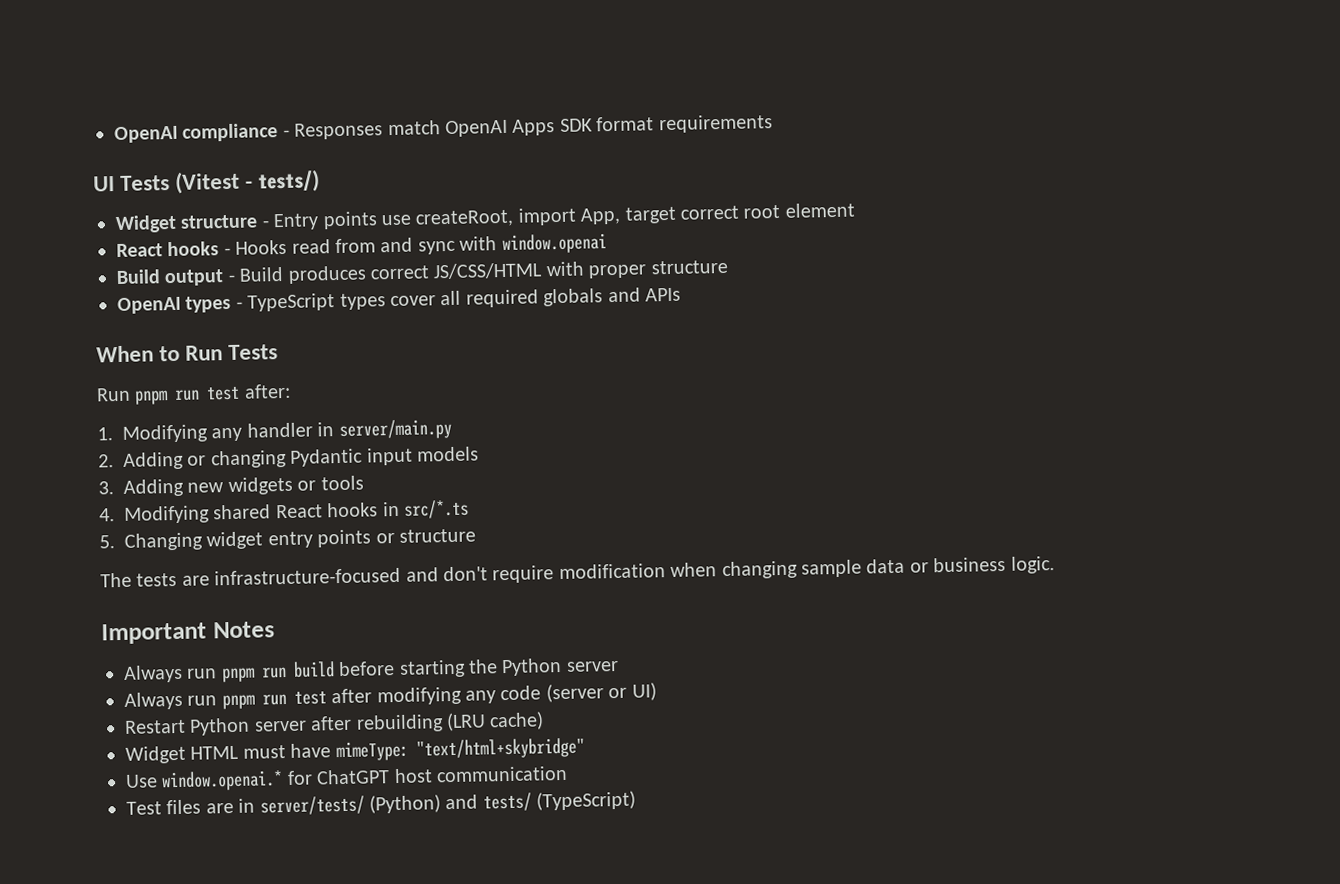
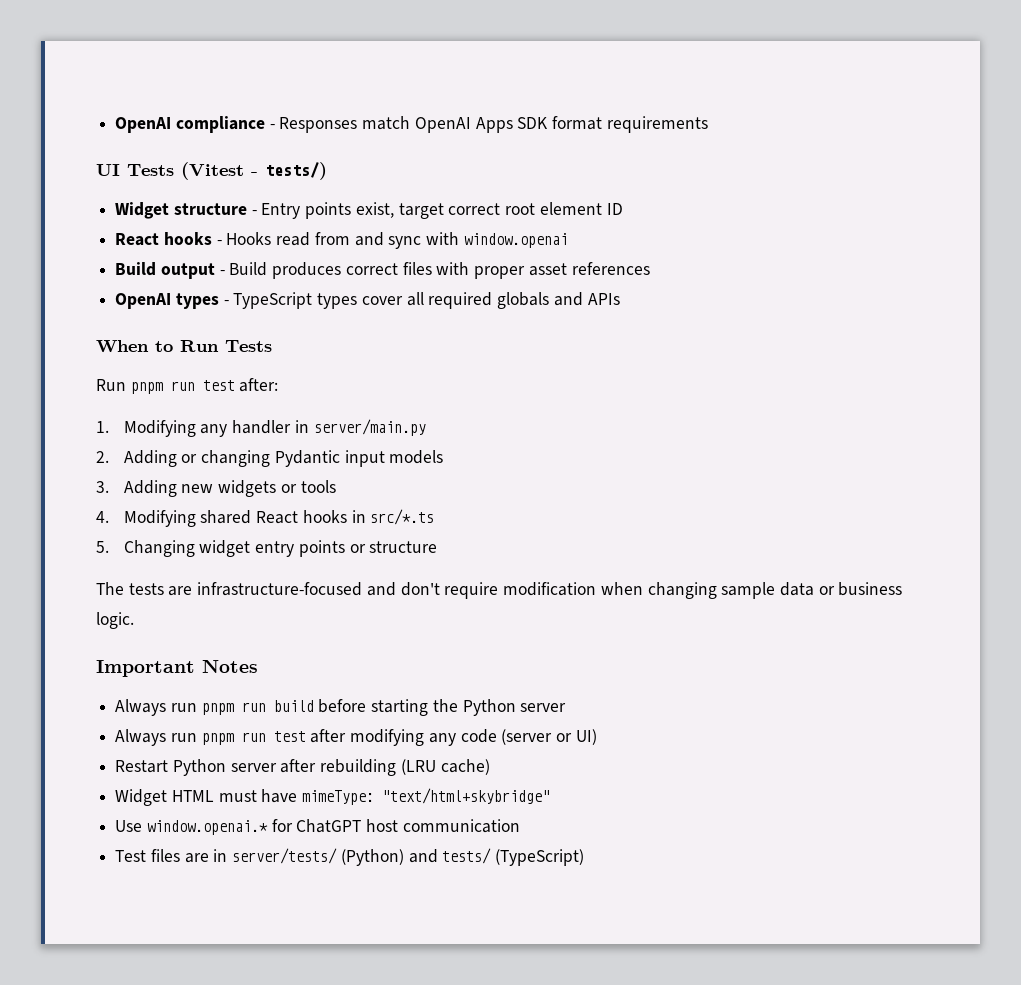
[381,207,622,228] use createRoot, import App, -> [355,202,394,218] exist,
(855, 210) none -> [606,203,623,215] ID
[433,262,543,280] JS/CSS/HTML -> [402,262,432,275] files
[650,259,728,275] structure -> [528,262,650,276] asset references

